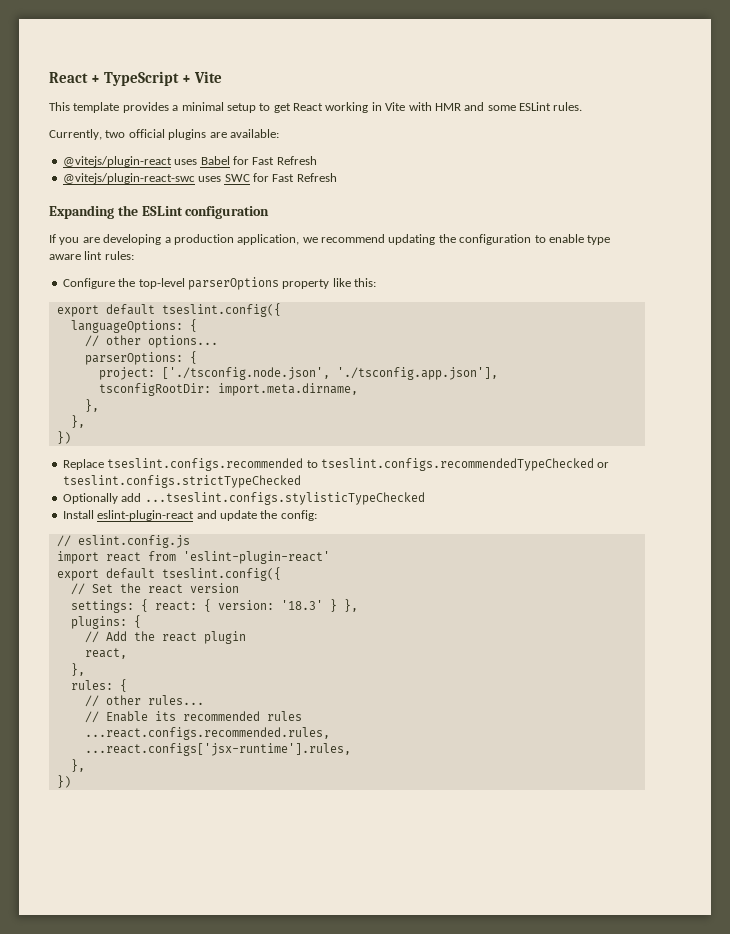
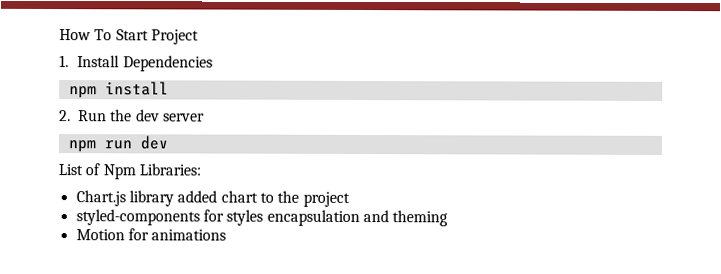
[49,71,223,86] [49,102,583,113] [49,129,279,140] [62,156,317,167] [62,173,337,184] [49,205,270,219] [49,234,611,245] [49,251,134,260] [62,277,376,290] [56,303,281,317] [70,319,197,333] [84,335,218,348] [84,351,197,365] [98,367,498,380] [98,383,358,396] [84,399,99,412] [70,415,85,428] [56,431,71,444] [62,458,610,471] [62,475,301,488] [62,492,425,505] [62,510,317,521] [56,535,190,548] [56,551,330,564] [56,567,281,581] [70,583,239,595] [70,599,358,613] [70,615,141,629] [84,631,246,644] [84,648,127,659] [70,663,85,676] [70,679,127,692] [84,695,204,707] [84,711,302,723] [84,727,330,740] [84,743,351,756] [70,759,85,772] [56,775,71,788] React + TypeScript + Vite // This template provides a minimal setup to get React working in Vite with HMR and some ESLint rules. // Currently, two official plugins are available: // @vitejs/plugin-react uses Babel for Fast Refresh // @vitejs/plugin-react-swc uses SWC for Fast Refresh // Expanding the ESLint configuration // If you are developing a production application, we recommend updating the configuration to enable type aware lint rules: // Configure the top-level parserOptions property like this: // export default tseslint.config({ // languageOptions: { // // other options... // parserOptions: { // project: ['./tsconfig.node.json', './tsconfig.app.json'], // tsconfigRootDir: import.meta.dirname, // }, // }, // }) // Replace tseslint.configs.recommended to tseslint.configs.recommendedTypeChecked or tseslint.configs.strictTypeChecked // Optionally add ...tseslint.configs.stylisticTypeChecked // Install eslint-plugin-react and update the config: // // eslint.config.js // import react from 'eslint-plugin-react' // export default tseslint.config({ // // Set the react version // settings: { react: { version: '18.3' } }, // plugins: { // // Add the react plugin // react, // }, // rules: { // // other rules... // // Enable its recommended rules // ...react.configs.recommended.rules, // ...react.configs['jsx-runtime'].rules, // }, // }) -> [59,29,199,45] [59,55,213,72] [68,81,169,99] [59,109,205,122] [67,135,169,153] [58,163,201,180] [75,190,350,207] [75,209,449,227] [75,228,227,241] How To Start Project // 1. Install Dependencies // npm install // 2. Run the dev server // npm run dev // List of Npm Libraries: // Chart.js library added chart to the project // styled-components for styles encapsulation and theming // Motion for animations

